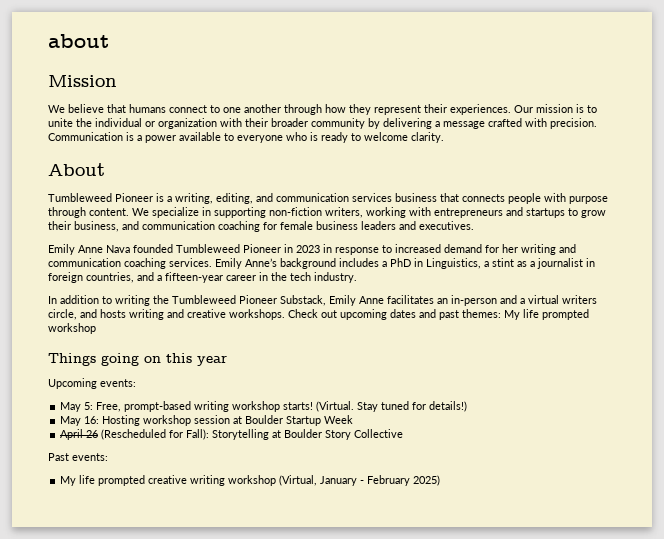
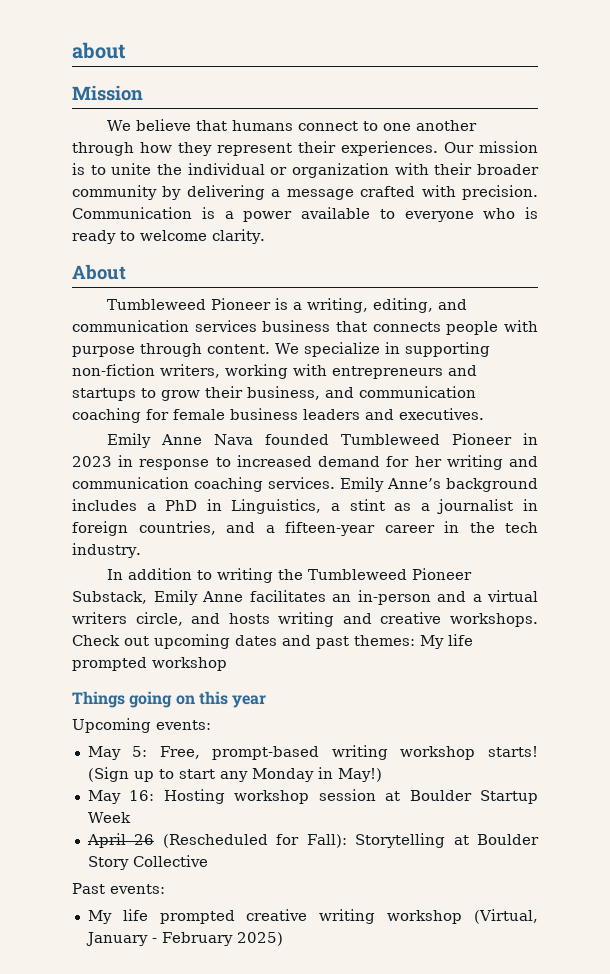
[316,401,468,412] (Virtual. Stay tuned for details!) -> [87,767,382,782] (Sign up to start any Monday in May!)

